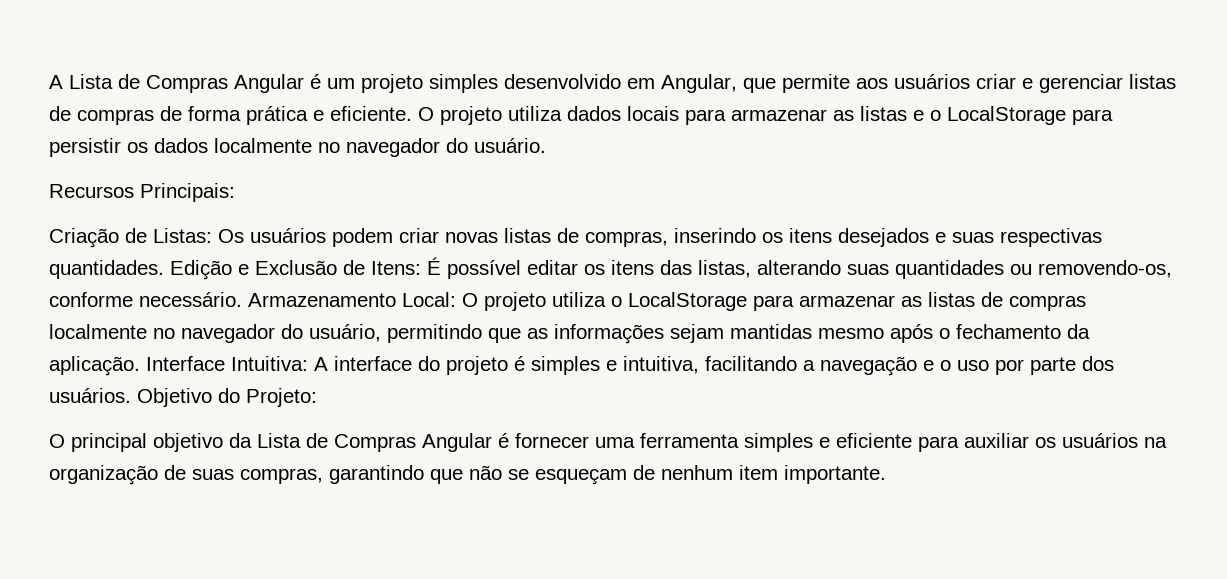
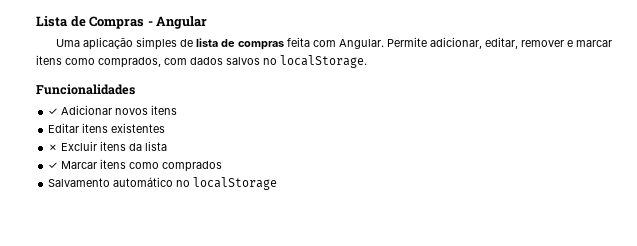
[49,74,1176,93] [49,106,1113,125] [49,138,546,157] [49,183,235,202] [49,228,1102,248] [49,257,1172,280] [49,292,1086,311] [49,324,1090,344] [49,356,1114,376] [49,388,317,407] [49,433,1167,452] [49,465,886,485] A Lista de Compras Angular é um projeto simples desenvolvido em Angular, que permite aos usuários criar e gerenciar listas de compras de forma prática e eficiente. O projeto utiliza dados locais para armazenar as listas e o LocalStorage para persistir os dados localmente no navegador do usuário. // Recursos Principais: // Criação de Listas: Os usuários podem criar novas listas de compras, inserindo os itens desejados e suas respectivas quantidades. Edição e Exclusão de Itens: É possível editar os itens das listas, alterando suas quantidades ou removendo-os, conforme necessário. Armazenamento Local: O projeto utiliza o LocalStorage para armazenar as listas de compras localmente no navegador do usuário, permitindo que as informações sejam mantidas mesmo após o fechamento da aplicação. Interface Intuitiva: A interface do projeto é simples e intuitiva, facilitando a navegação e o uso por parte dos usuários. Objetivo do Projeto: // O principal objetivo da Lista de Compras Angular é fornecer uma ferramenta simples e eficiente para auxiliar os usuários na organização de suas compras, garantindo que não se esqueçam de nenhum item importante. -> [36,16,208,29] [56,37,613,50] [36,55,367,68] [36,84,135,95] [48,105,178,115] [48,123,166,133] [48,141,168,151] [48,159,223,172] [48,177,278,190] Lista de Compras - Angular // Uma aplicação simples de lista de compras feita com Angular. Permite adicionar, editar, remover e marcar itens como comprados, com dados salvos no localStorage. // Funcionalidades // ✓ Adicionar novos itens // Editar itens existentes // ✗ Excluir itens da lista // ✓ Marcar itens como comprados // Salvamento automático no localStorage

